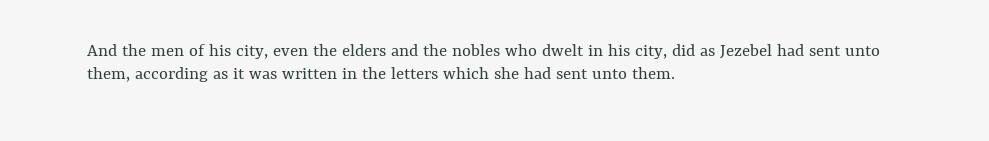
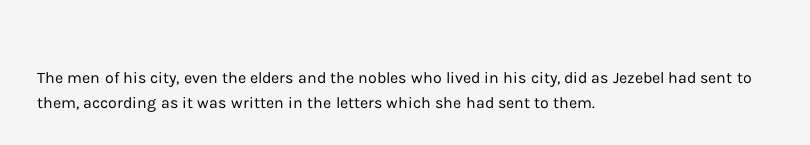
[87,44,146,56] And the -> [37,72,63,84] The
[541,44,584,56] dwelt -> [445,71,480,84] lived
[844,46,880,56] unto -> [736,73,752,84] to
[591,69,627,79] unto -> [534,98,550,109] to

